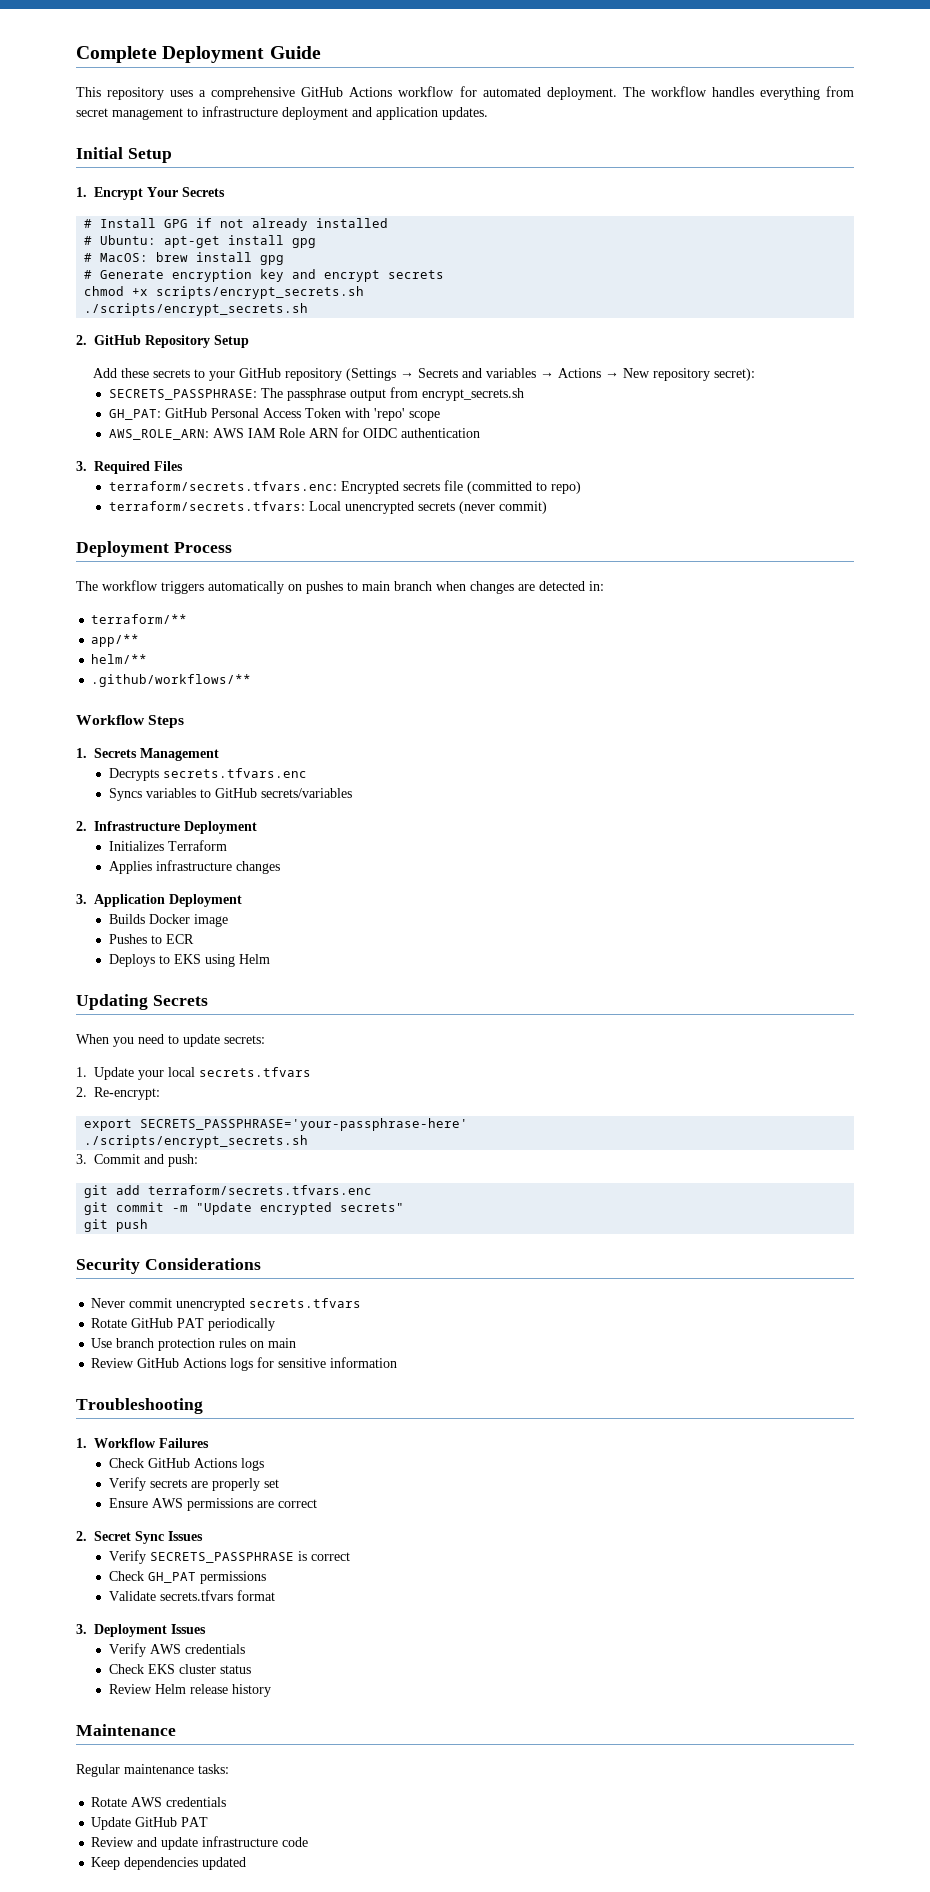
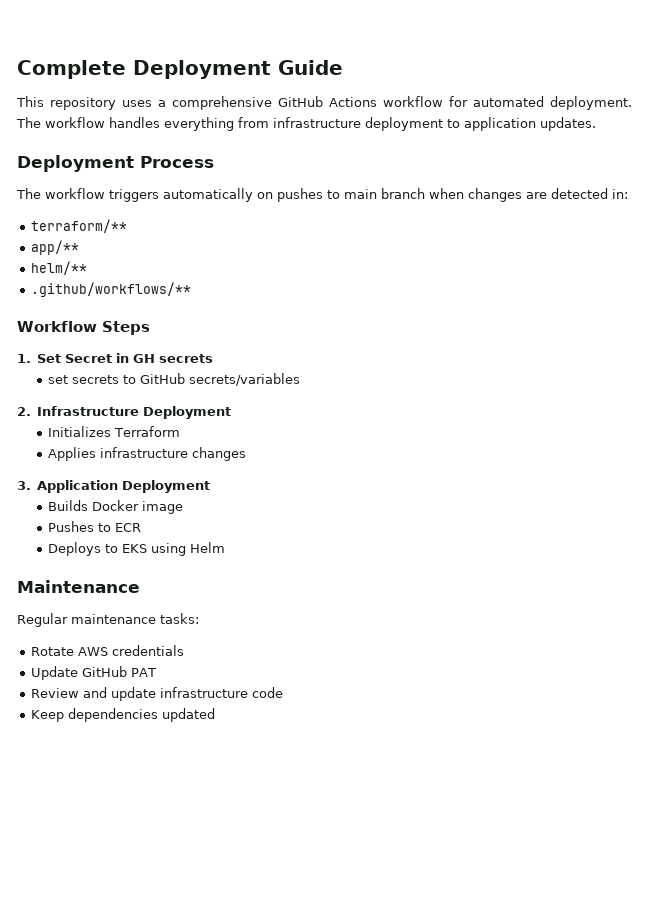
[76,108,198,120] secret management to -> (269, 122) none
[352,107,372,117] and -> [447,119,460,128] to
[76,147,172,163] [76,187,225,200] [84,218,389,231] [84,235,317,248] [84,252,285,265] [84,269,445,282] [84,286,365,299] [84,303,309,316] [76,335,249,348] [93,368,756,381] [108,387,524,401] [108,408,440,421] [108,427,480,440] [76,461,183,474] [108,480,581,494] [108,501,547,514] // Initial Setup // 1. Encrypt Your Secrets // # Install GPG if not already installed // # Ubuntu: apt-get install gpg // # MacOS: brew install gpg // # Generate encryption key and encrypt secrets // chmod +x scripts/encrypt_secrets.sh // ./scripts/encrypt_secrets.sh // 2. GitHub Repository Setup // Add these secrets to your GitHub repository (Settings → Secrets and variables → Actions → New repository secret): // SECRETS_PASSPHRASE: The passphrase output from encrypt_secrets.sh // GH_PAT: GitHub Personal Access Token with 'repo' scope // AWS_ROLE_ARN: AWS IAM Role ARN for OIDC authentication // 3. Required Files // terraform/secrets.tfvars.enc: Encrypted secrets file (committed to repo) // terraform/secrets.tfvars: Local unencrypted secrets (never commit) -> (596, 124) none
[94,748,219,761] [108,768,307,781] [108,788,196,801] Secrets Management // Decrypts secrets.tfvars.enc // Syncs variables -> [37,353,214,363] [48,375,120,384] Set Secret in GH secrets // set secrets
[76,994,208,1010] [76,1034,265,1047] [76,1067,311,1080] [76,1087,160,1100] [84,1118,469,1131] [84,1135,309,1148] [76,1154,198,1167] [84,1185,373,1198] [84,1202,405,1215] [84,1219,149,1232] [76,1258,261,1274] [91,1298,362,1311] [91,1318,276,1331] [91,1338,297,1351] [91,1357,398,1371] [76,1398,203,1414] [76,1438,209,1448] [108,1458,264,1471] [108,1477,279,1491] [108,1498,317,1511] [76,1531,203,1544] [108,1550,350,1564] [108,1571,266,1584] [108,1590,275,1601] [76,1624,206,1637] [108,1643,245,1657] [108,1664,251,1674] [108,1684,271,1697] // Updating Secrets // When you need to update secrets: // 1. Update your local secrets.tfvars // 2. Re-encrypt: // export SECRETS_PASSPHRASE='your-passphrase-here' // ./scripts/encrypt_secrets.sh // 3. Commit and push: // git add terraform/secrets.tfvars.enc // git commit -m "Update encrypted secrets" // git push // Security Considerations // Never commit unencrypted secrets.tfvars // Rotate GitHub PAT periodically // Use branch protection rules on main // Review GitHub Actions logs for sensitive information // Troubleshooting // 1. Workflow Failures // Check GitHub Actions logs // Verify secrets are properly set // Ensure AWS permissions are correct // 2. Secret Sync Issues // Verify SECRETS_PASSPHRASE is correct // Check GH_PAT permissions // Validate secrets.tfvars format // 3. Deployment Issues // Verify AWS credentials // Check EKS cluster status // Review Helm release history -> (226, 547) none

